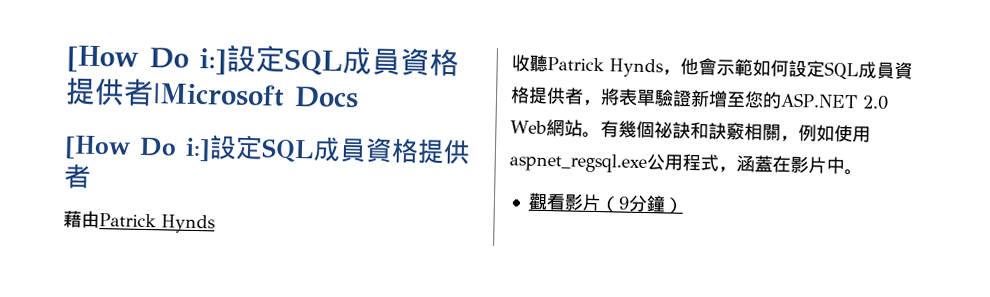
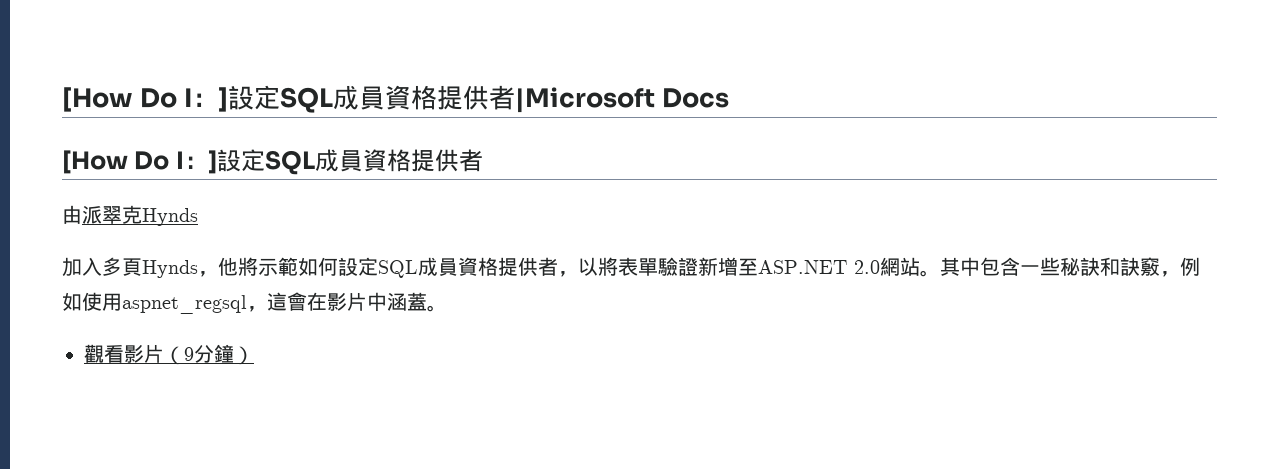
[66,45,227,75] [How Do i:] -> [62,87,228,112] [How Do I：]
[185,137,211,162] i:] -> [175,150,217,174] I：]
[63,210,157,229] 藉由Patrick -> [62,205,142,224] 由派翠克
[511,54,605,73] 收聽Patrick -> [62,257,142,277] 加入多頁
[698,58,717,76] 會 -> [238,257,258,276] 將
(601, 103) none -> [578,257,598,276] 以
[744,91,782,109] 您的 -> (758, 267) none
[510,119,673,139] Web網站。有幾個祕 -> [880,257,1080,277] 網站。其中包含一些秘
[743,122,781,141] 相關 -> (1160, 266) none
[509,152,773,174] aspnet_regsql.exe公用程式，涵蓋 -> [122,292,307,314] aspnet_regsql，這會
(845, 165) none -> [387,292,427,311] 涵蓋

